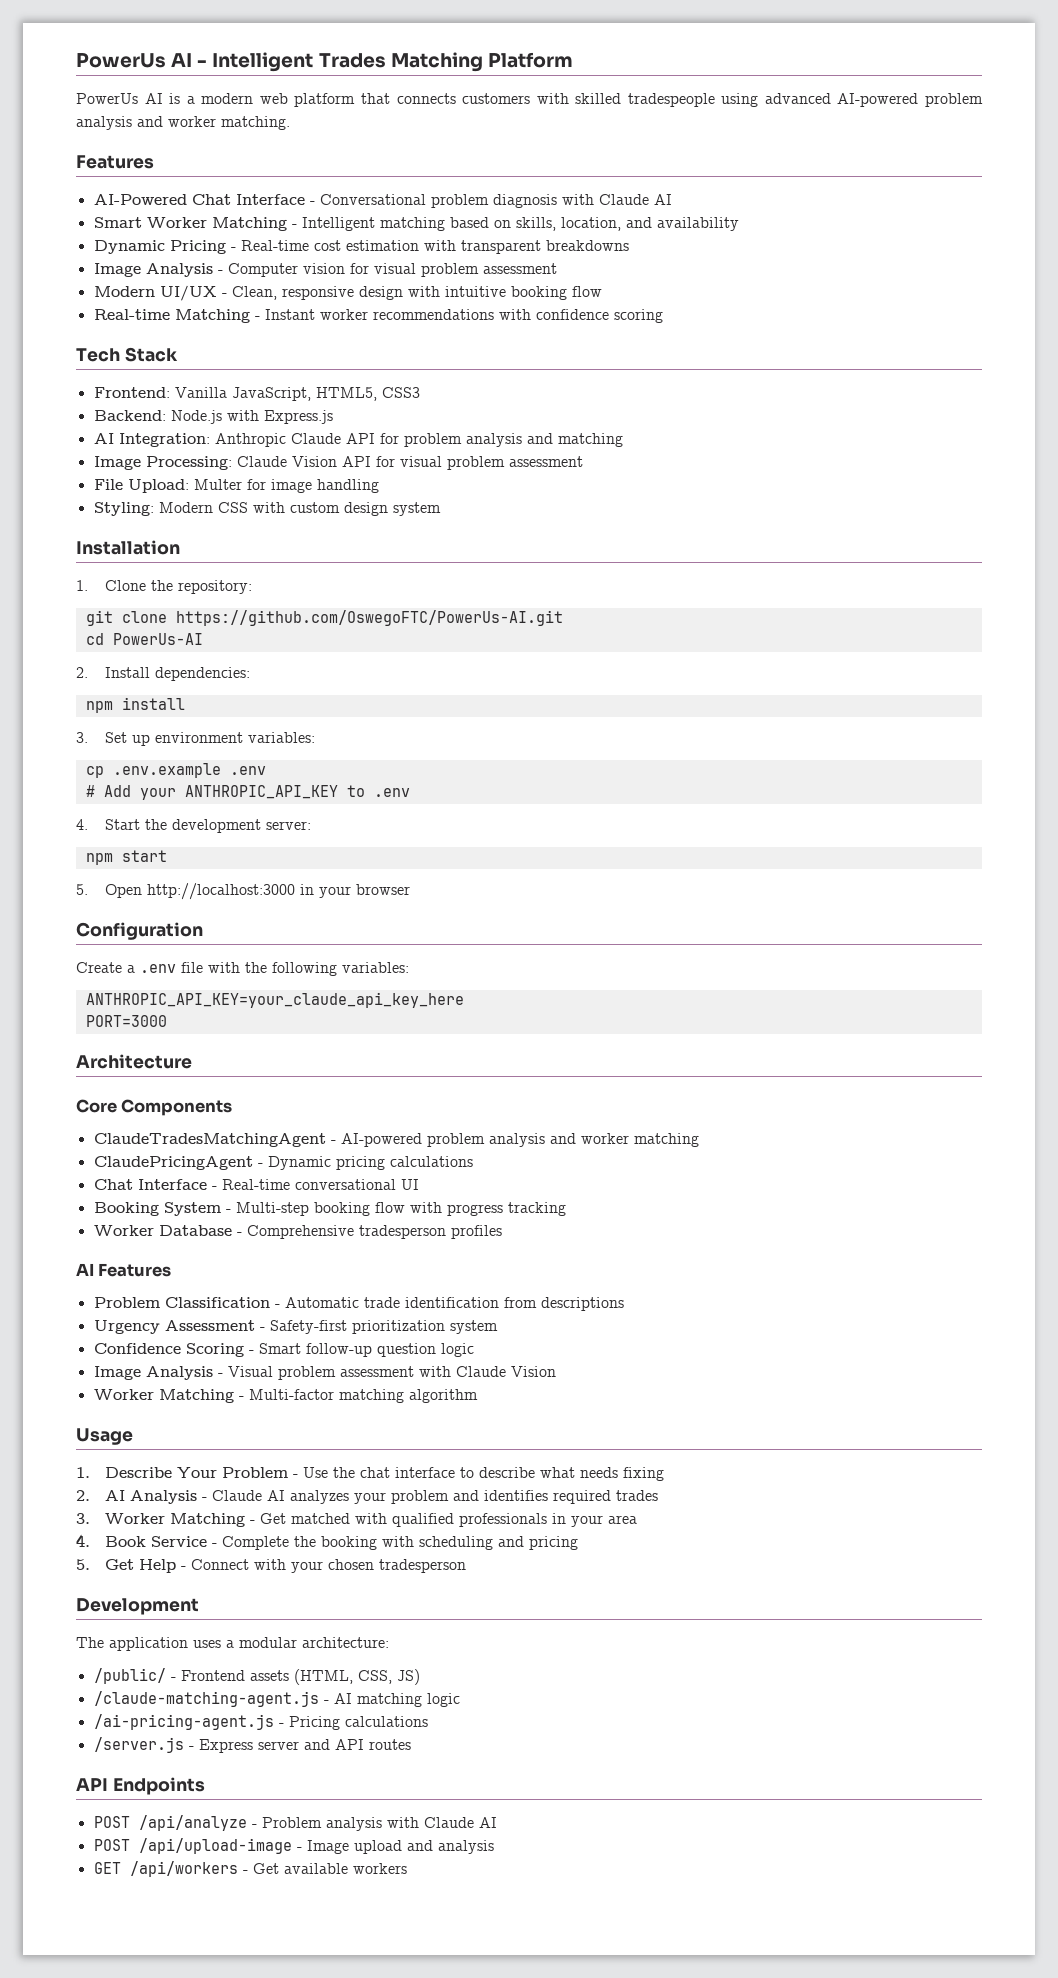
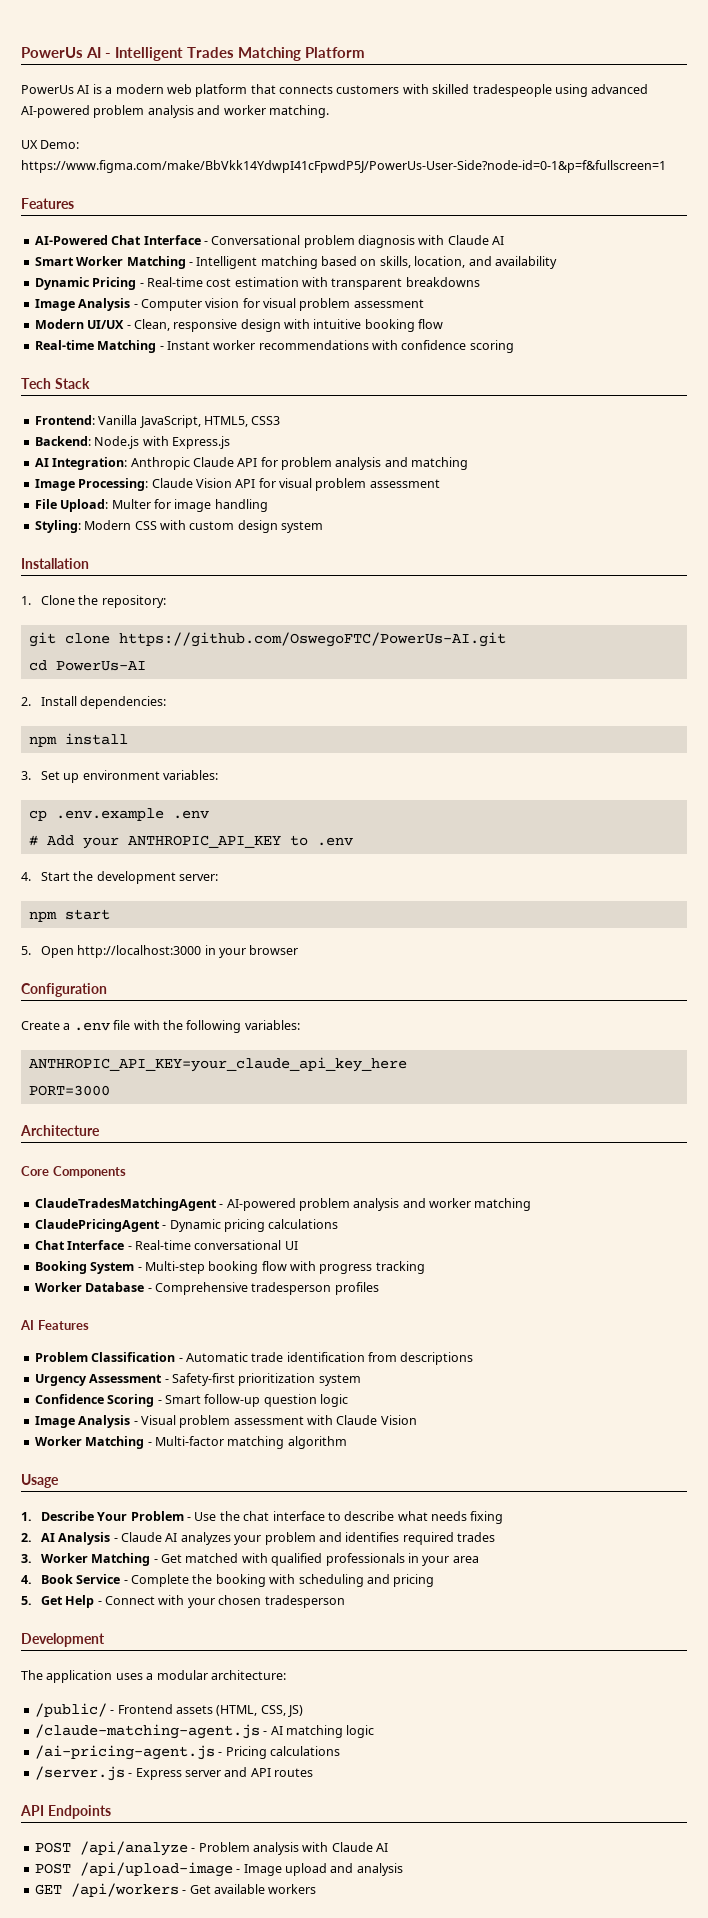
(290, 123) none -> [21,140,80,149] [21,160,666,173] // UX Demo: https://www.figma.com/make/BbVkk14YdwpI41cFpwdP5J/PowerUs-User-Side?node-id=0-1&p=f&fullscreen=1

